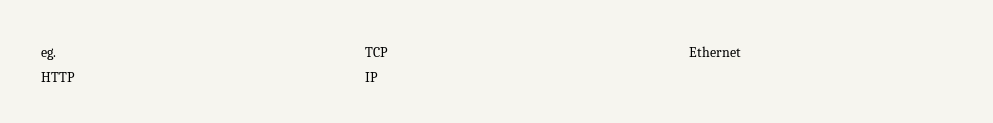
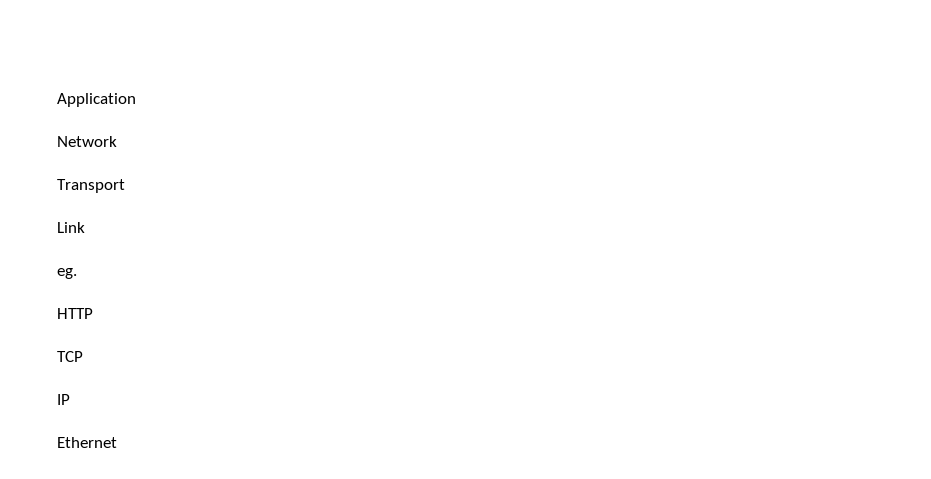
(41, 54) none -> [57,93,136,107] [57,136,117,147] [57,179,125,193] [57,222,85,233] Application // Network // Transport // Link //

